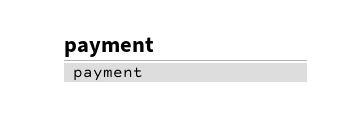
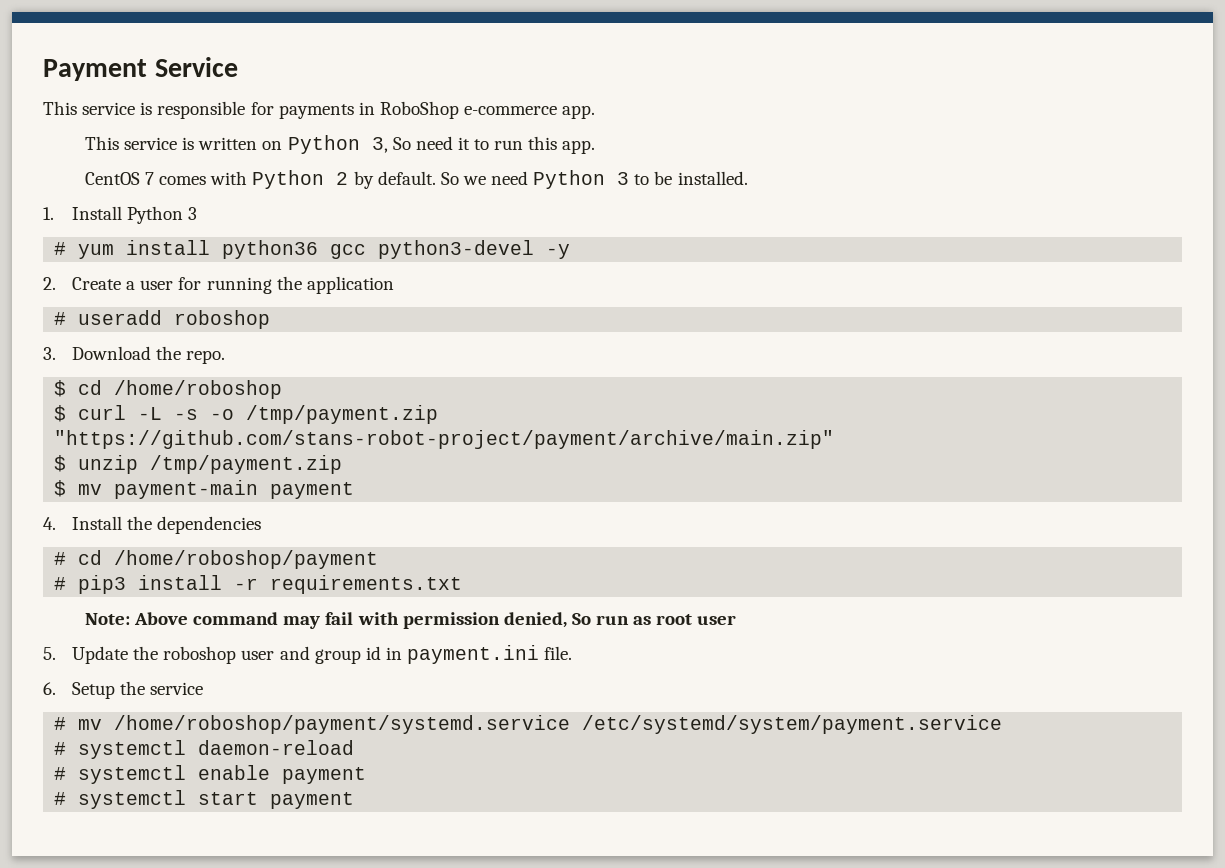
[64,37,154,57] payment // -> [43,57,238,81] [43,101,596,119] [84,135,596,154] [84,170,748,189] [43,206,198,224] [54,240,571,259] [43,276,394,294] [54,310,271,329] [43,346,226,364] [54,380,283,399] [54,405,439,424] [54,430,835,449] [54,455,343,474] [54,480,355,499] [43,516,262,534] [54,550,379,569] [54,575,463,594] [84,612,737,629] [43,645,573,664] [43,681,204,699] [54,715,1003,734] [54,740,355,759] [54,765,367,784] [54,790,259,809] Payment Service // This service is responsible for payments in RoboShop e-commerce app. // This service is written on Python 3, So need it to run this app. // CentOS 7 comes with Python 2 by default. So we need Python 3 to be installed. // 1. Install Python 3 // # yum install python36 gcc python3-devel -y // 2. Create a user for running the application // # useradd roboshop // 3. Download the repo. // $ cd /home/roboshop // $ curl -L -s -o /tmp/payment.zip "https://github.com/stans-robot-project/payment/archive/main.zip" // $ unzip /tmp/payment.zip // $ mv payment-main payment // 4. Install the dependencies // # cd /home/roboshop/payment // # pip3 install -r requirements.txt // Note: Above command may fail with permission denied, So run as root user // 5. Update the roboshop user and group id in payment.ini file. // 6. Setup the service // # mv /home/roboshop/payment/systemd.service /etc/systemd/system/payment.service // # systemctl daemon-reload // # systemctl enable payment // # systemctl start

